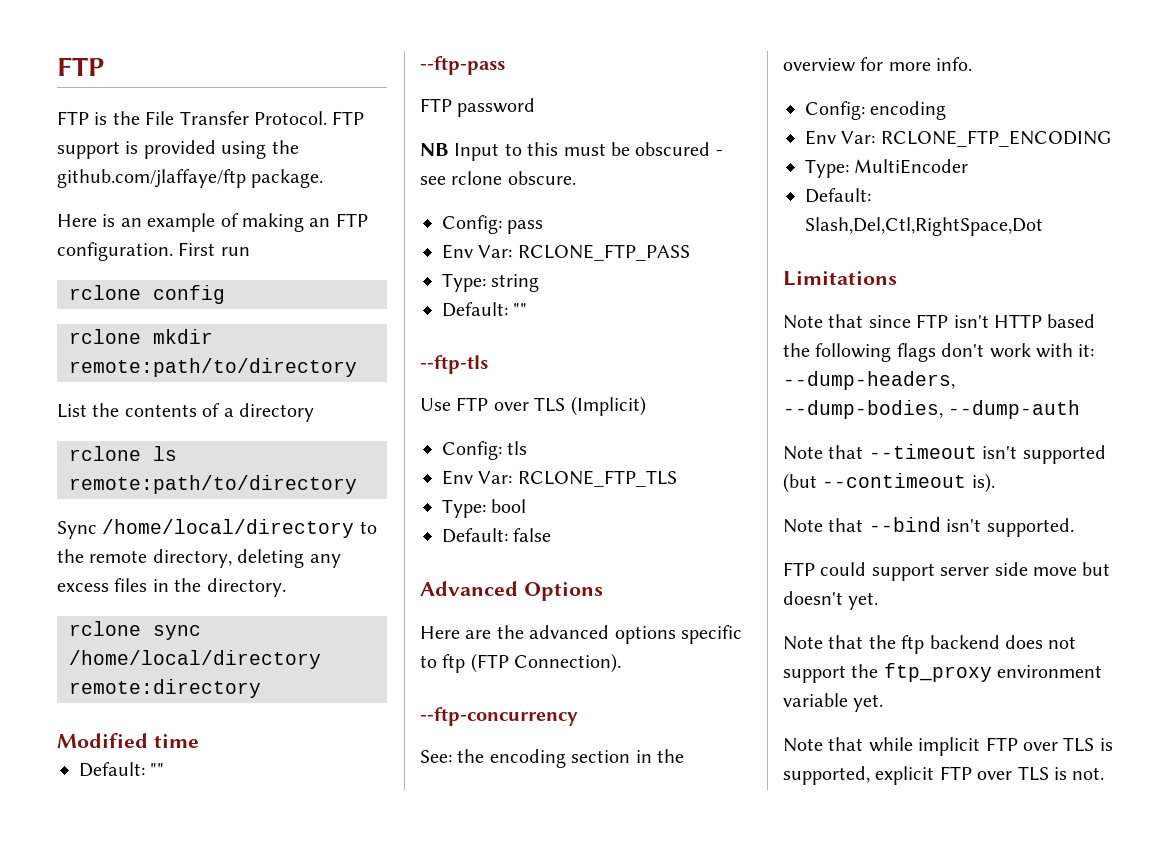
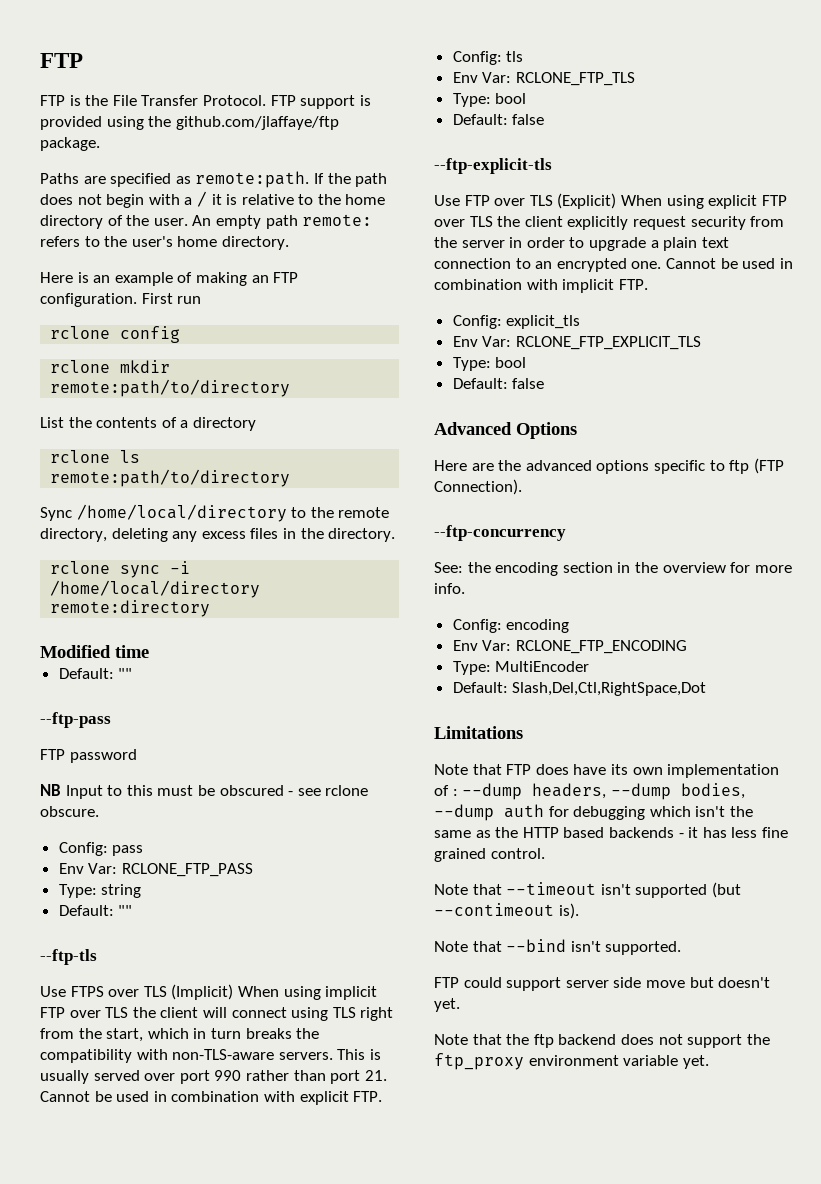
(324, 178) none -> [40,171,388,188] [40,191,386,208] [40,214,373,229] [40,236,289,250] // Paths are specified as remote:path. If the path does not begin with a / it is relative to the home directory of the user. An empty path remote: refers to the user's home directory.
(201, 632) none -> [170,561,191,574] -i
[456,396,646,416] FTP over TLS (Implicit) -> [70,984,378,1000] [40,1007,394,1021] [40,1028,320,1042] [40,1049,381,1063] [40,1070,387,1084] [40,1091,383,1105] FTPS over TLS (Implicit) When using implicit FTP over TLS the client will connect using TLS right from the start, which in turn breaks the compatibility with non-TLS-aware servers. This is usually served over port 990 rather than port 21. Cannot be used in combination with explicit FTP.
(552, 535) none -> [434,158,552,174] [434,193,787,209] [434,216,785,230] [434,237,729,251] [434,258,793,272] [434,279,648,293] [452,315,581,329] [452,336,701,350] [452,357,527,371] [452,378,545,389] // --ftp-explicit-tls // Use FTP over TLS (Explicit) When using explicit FTP over TLS the client explicitly request security from the server in order to upgrade a plain text connection to an encrypted one. Cannot be used in combination with implicit FTP. // Config: explicit_tls // Env Var: RCLONE_FTP_EXPLICIT_TLS // Type: bool // Default: false
[868,314,1096,328] [783,343,1095,362] [783,371,955,390] [783,400,1081,419] since FTP isn't HTTP based the following flags don't work with it: --dump-headers, --dump-bodies, --dump-auth -> [506,764,780,778] [434,783,745,800] [434,804,753,821] [434,827,788,838] [434,848,545,862] FTP does have its own implementation of : --dump headers, --dump bodies, --dump auth for debugging which isn't the same as the HTTP based backends - it has less fine grained control.
[783,737,1113,756] [783,766,1105,785] // Note that while implicit FTP over TLS is supported, explicit FTP over TLS is not. -> (709, 1062) none

